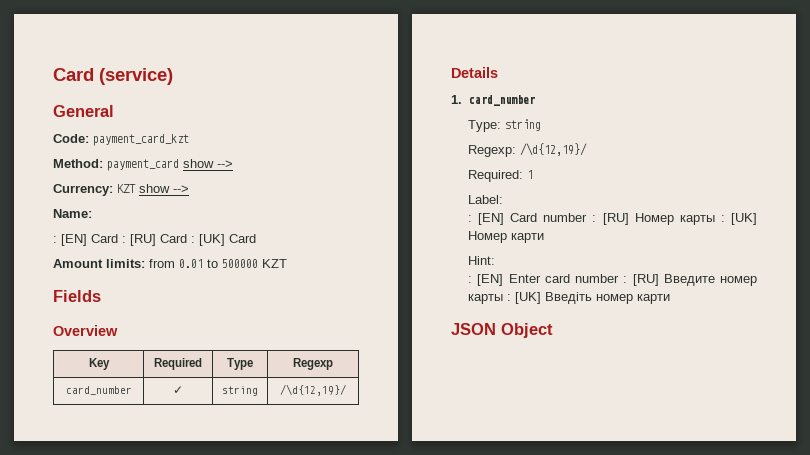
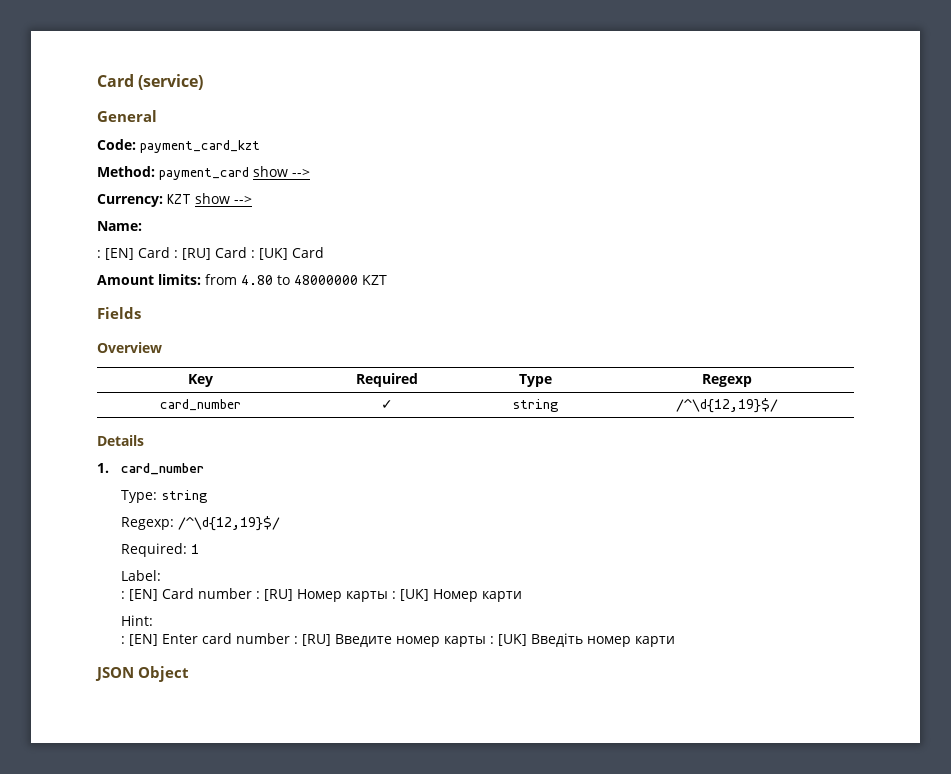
[179,259,258,268] 0.01 to 500000 -> [241,275,358,285] 4.80 to 48000000
[280,384,346,396] /\d{12,19}/ -> [676,398,778,413] /^\d{12,19}$/
[520,143,588,156] /\d{12,19}/ -> [177,516,280,531] /^\d{12,19}$/

